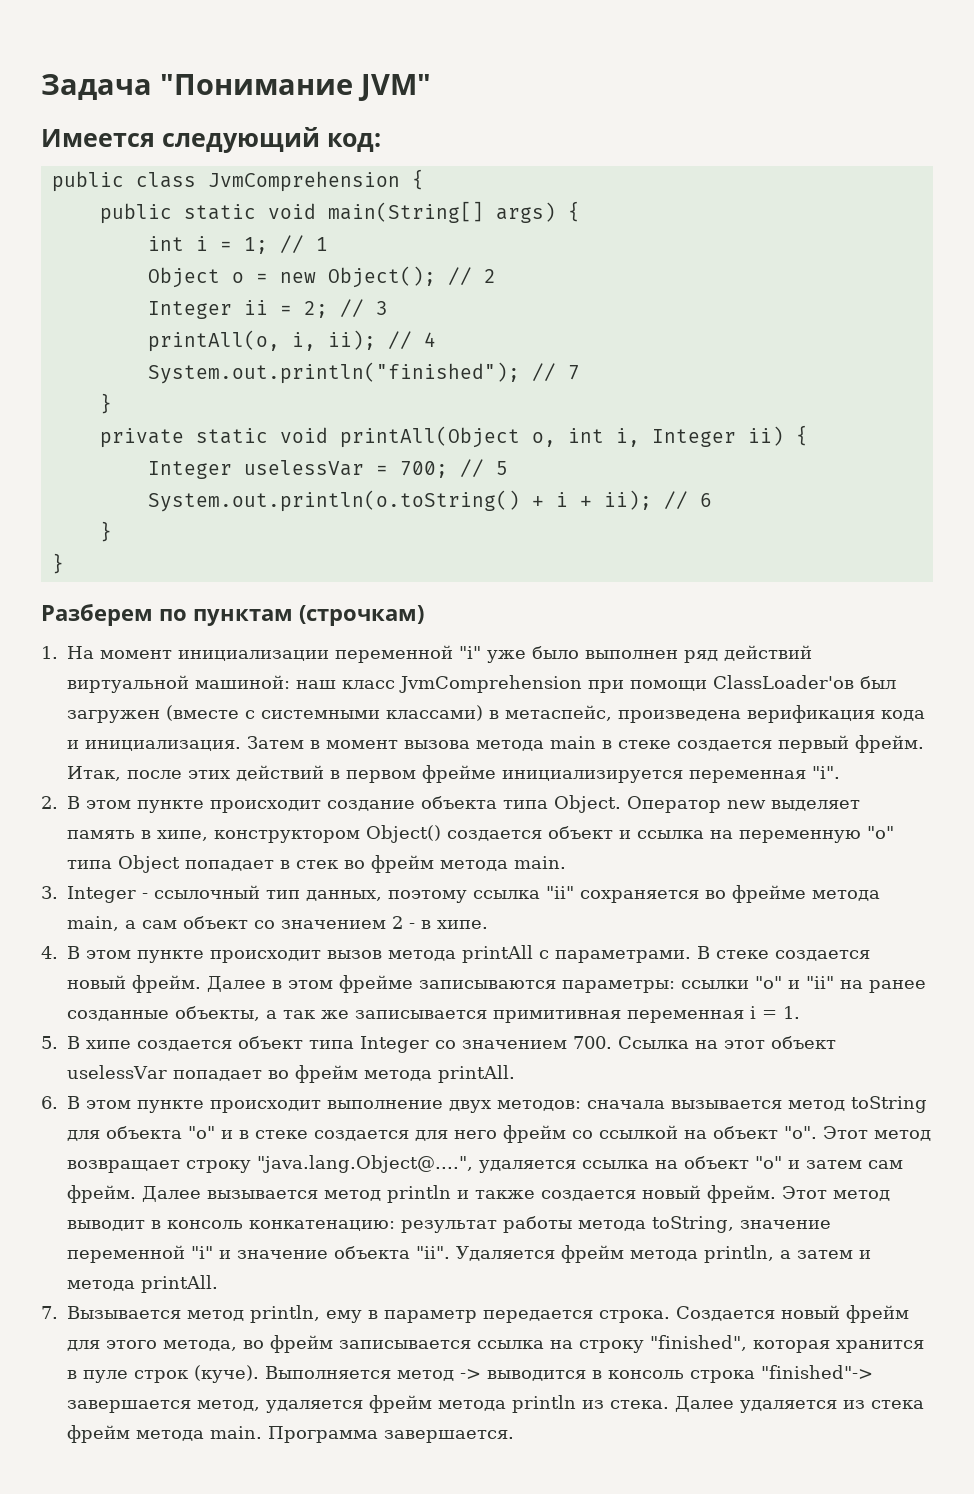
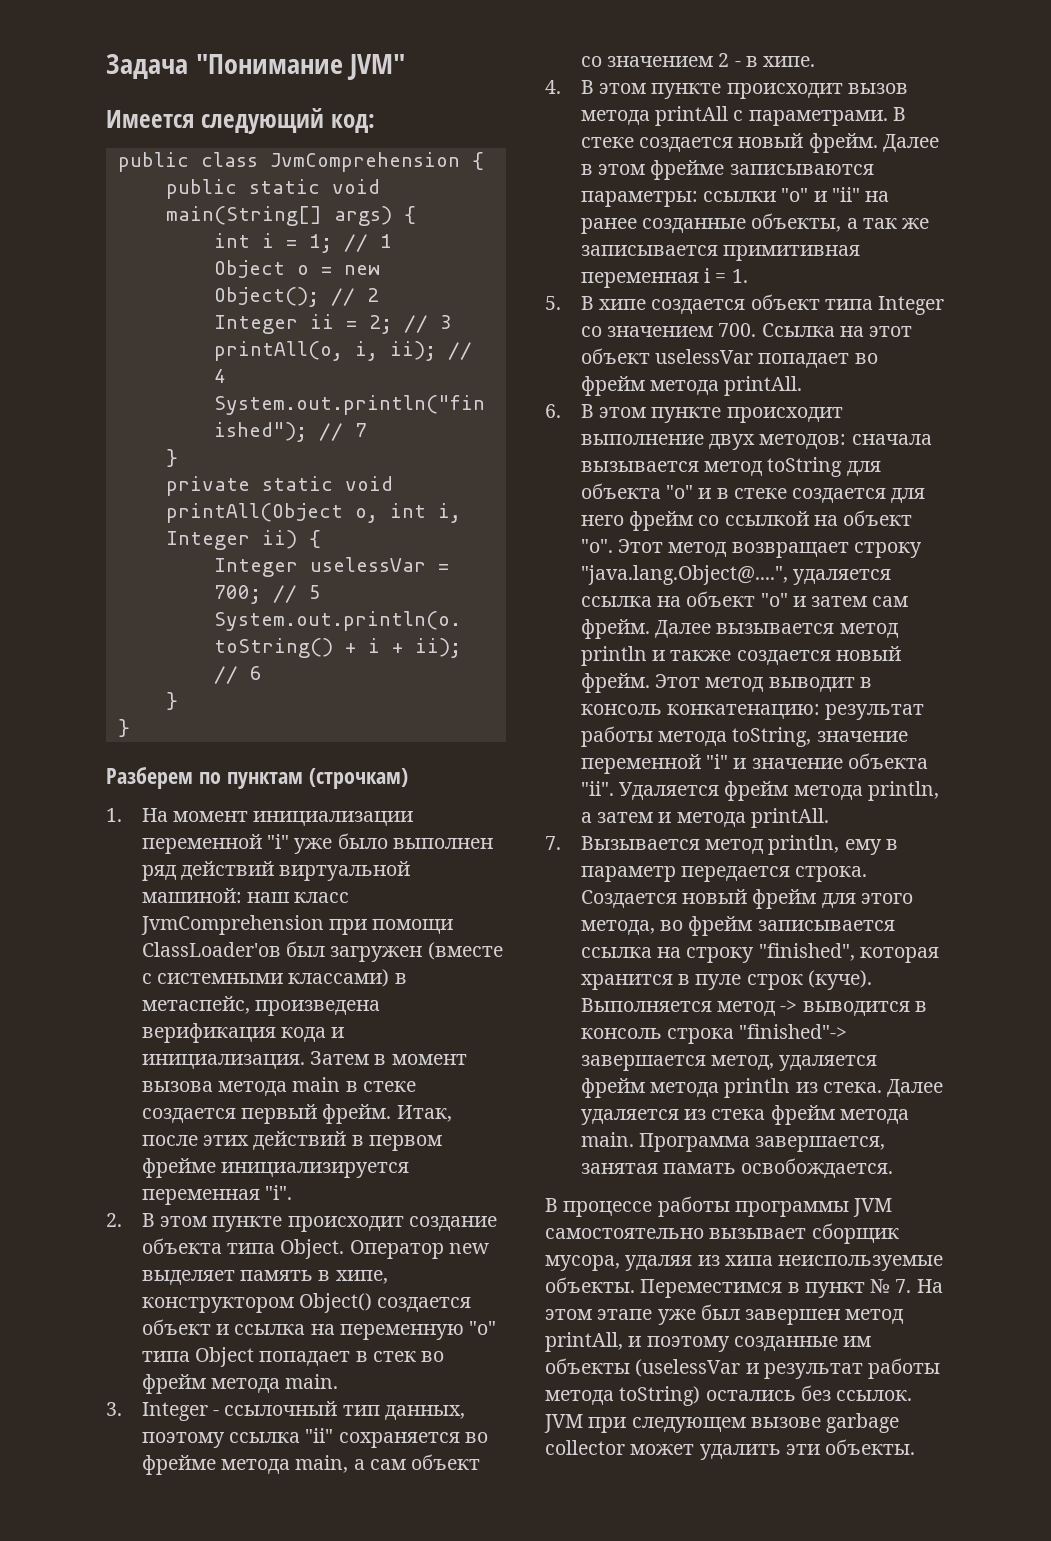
[384,1430,514,1443] завершается. -> [755,1136,886,1152] [580,1158,894,1178] [545,1196,893,1217] [545,1223,899,1244] [545,1255,944,1271] [545,1277,943,1298] [545,1304,904,1325] [545,1332,872,1352] [545,1358,941,1379] [545,1385,913,1406] [544,1413,900,1433] [545,1439,916,1460] завершается, занятая памать освобождается. // В процессе работы программы JVM самостоятельно вызывает сборщик мусора, удаляя из хипа неиспользуемые объекты. Переместимся в пункт № 7. На этом этапе уже был завершен метод printAll, и поэтому созданные им объекты (uselessVar и результат работы метода toString) остались без ссылок. JVM при следующем вызове garbage collector может удалить эти объекты.

